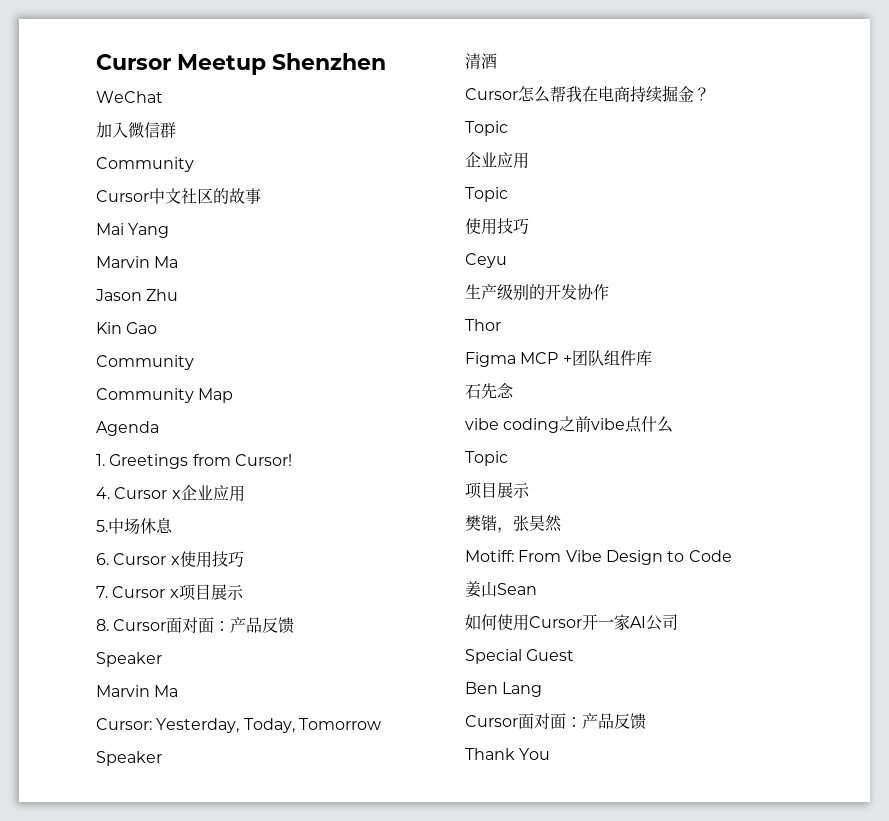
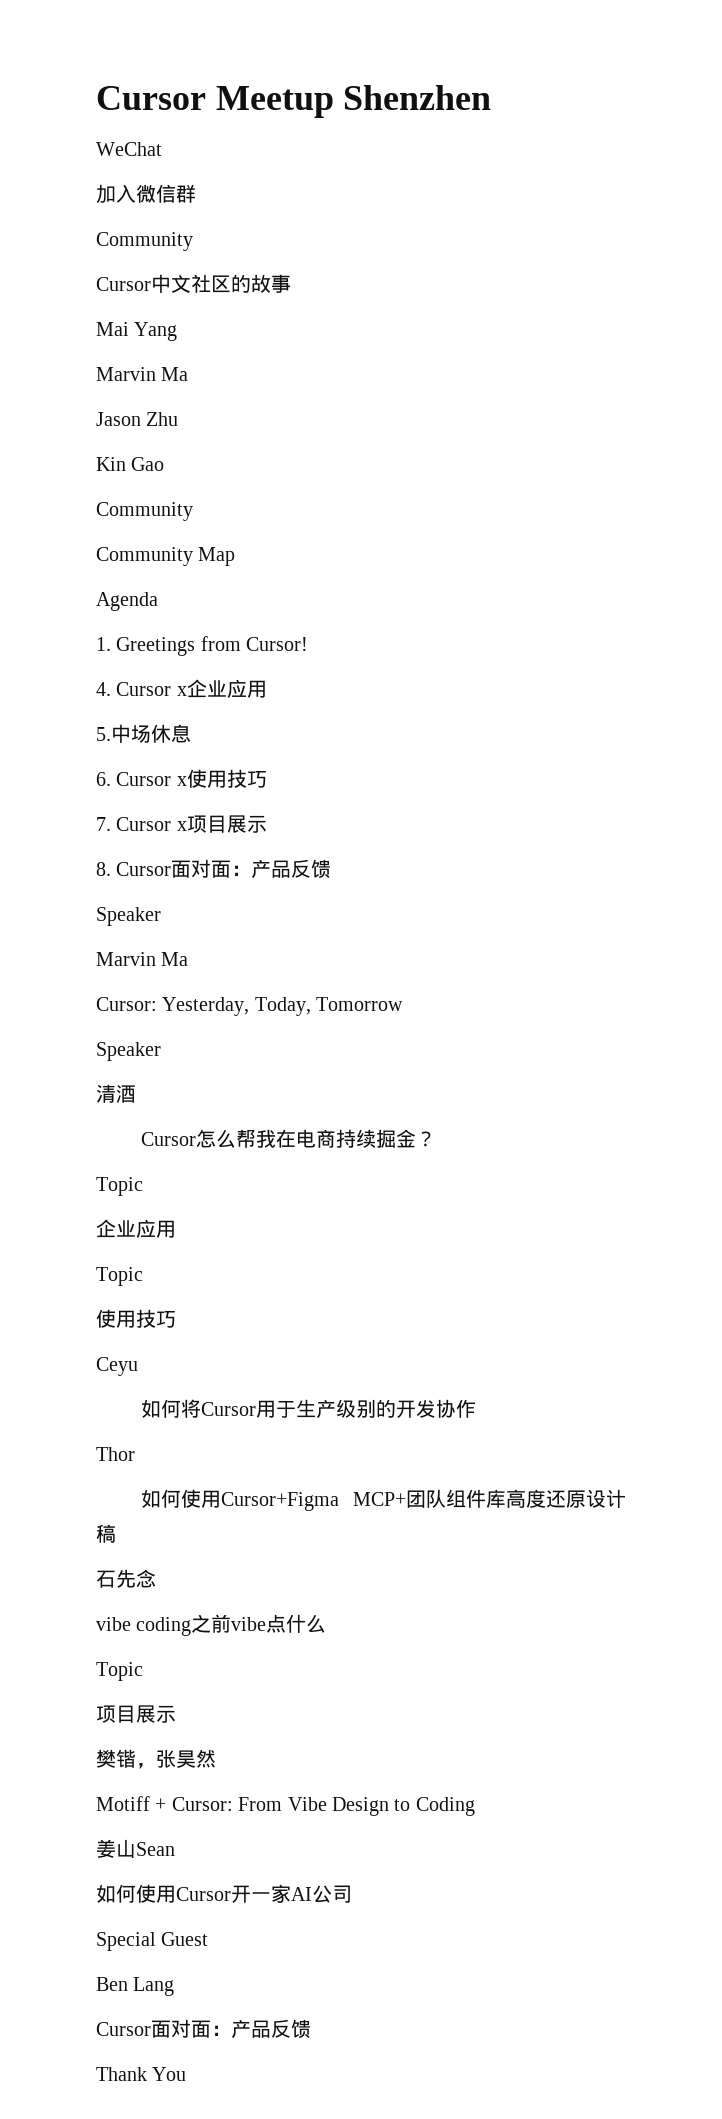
(507, 260) none -> [140,1399,296,1418] 如何将Cursor用于
[465,352,572,367] Figma MCP + -> [140,1489,406,1511] 如何使用Cursor+Figma MCP+
(652, 358) none -> [506,1489,626,1508] [96,1524,116,1543] 高度还原设计稿
[465,550,514,562] Motiff: -> [96,1796,233,1811] Motiff + Cursor:
[688,550,732,562] Code -> [415,1797,475,1816] Coding

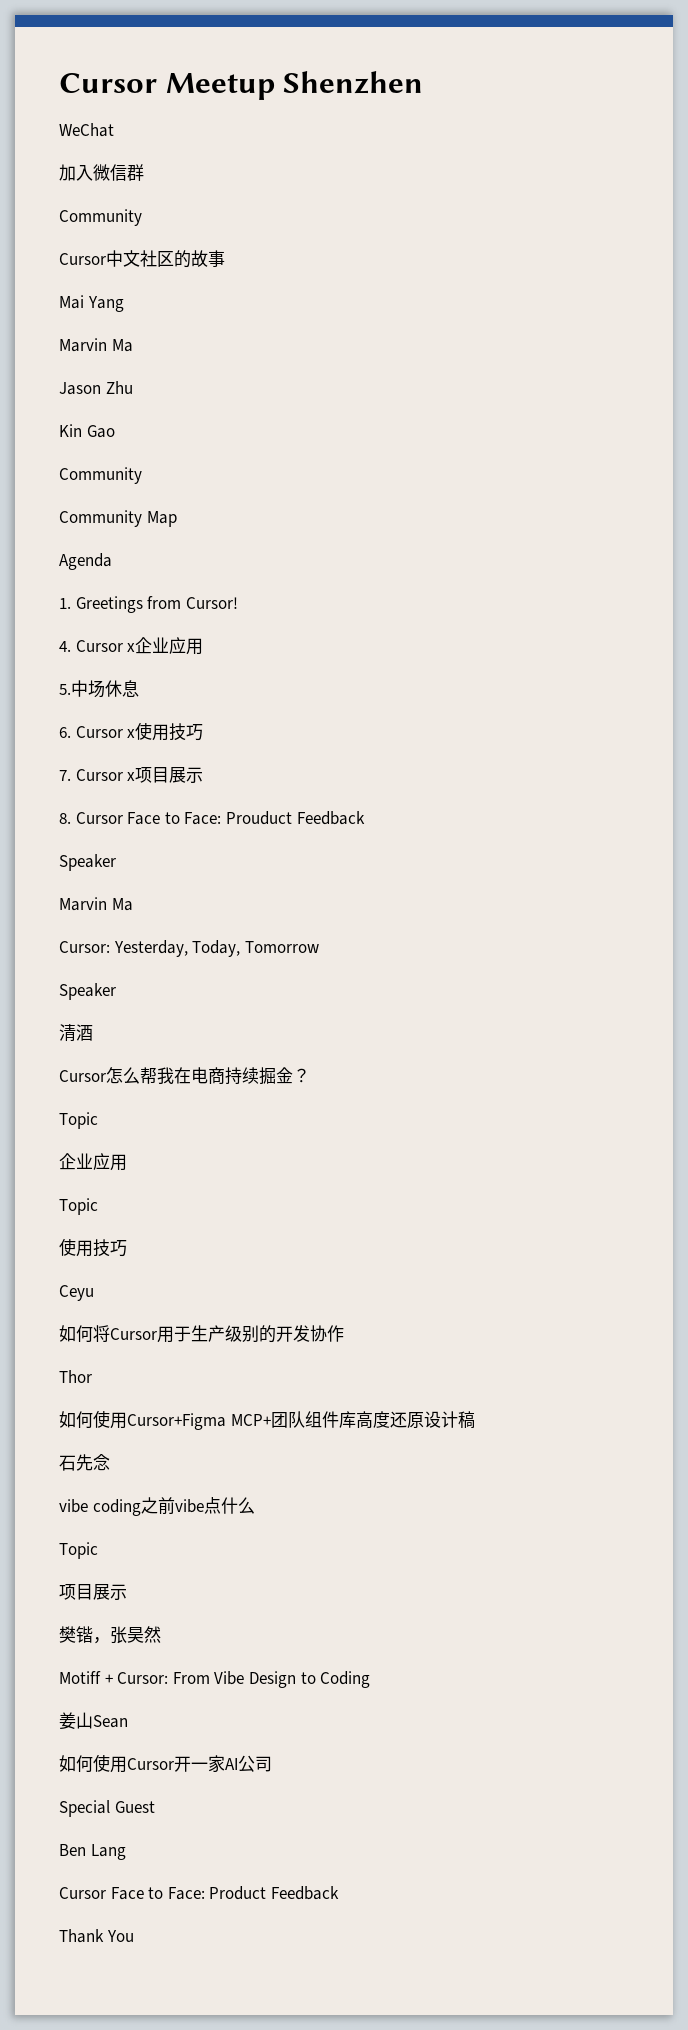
[171,859,332,879] 面对面：产品反馈 -> [127,811,365,825] Face to Face: Prouduct Feedback
[151,2019,311,2039] 面对面：产品反馈 -> [110,1886,339,1900] Face to Face: Product Feedback

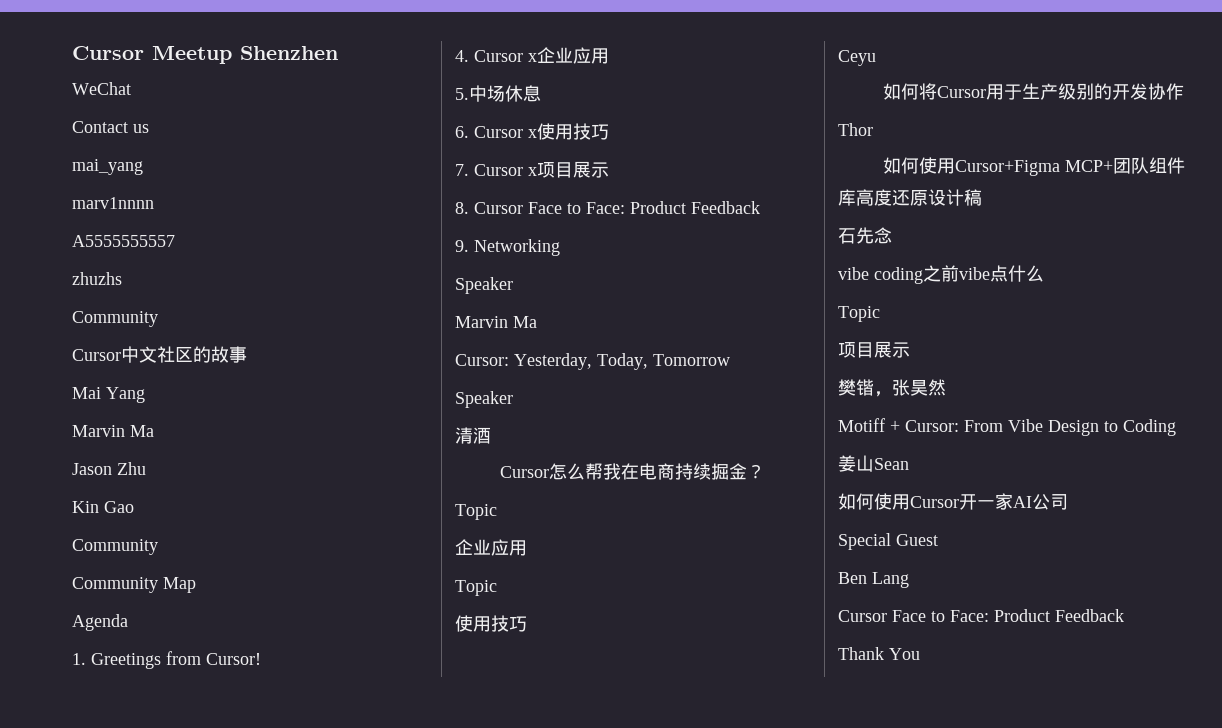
[59,164,144,181] 加入微信群 -> [72,121,149,133] [72,159,143,175] [72,197,154,209] [72,235,175,247] [72,272,122,285] Contact us // mai_yang // marv1nnnn // A5555555557 // zhuzhs
[225,811,365,825] Prouduct Feedback -> [630,201,760,214] [455,239,560,256] Product Feedback // 9. Networking

